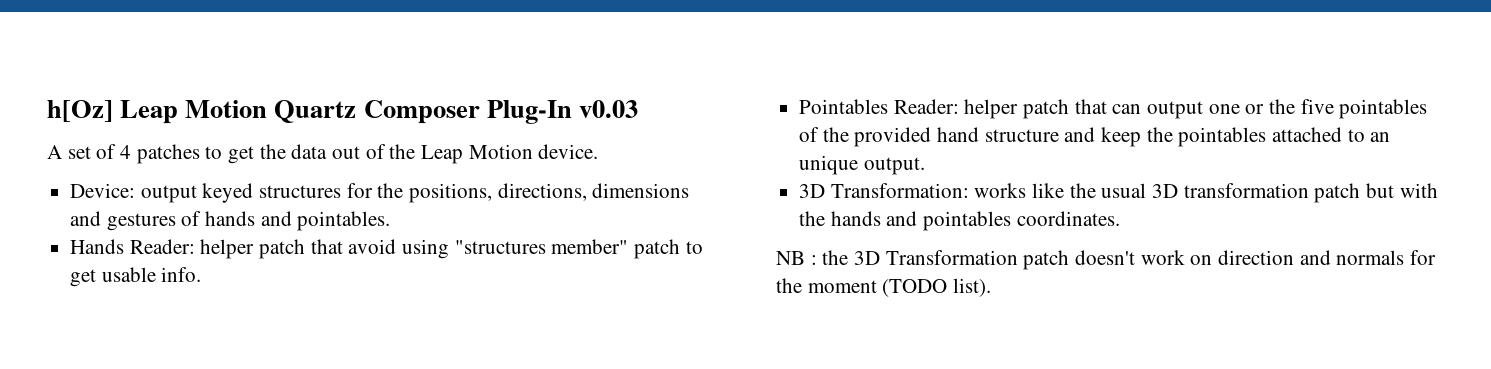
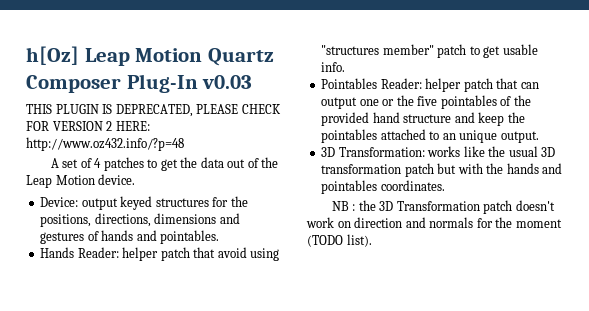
(638, 109) none -> [26,104,281,117] [26,121,150,131] [26,137,184,151] // THIS PLUGIN IS DEPRECATED, PLEASE CHECK FOR VERSION 2 HERE: http://www.oz432.info/?p=48

